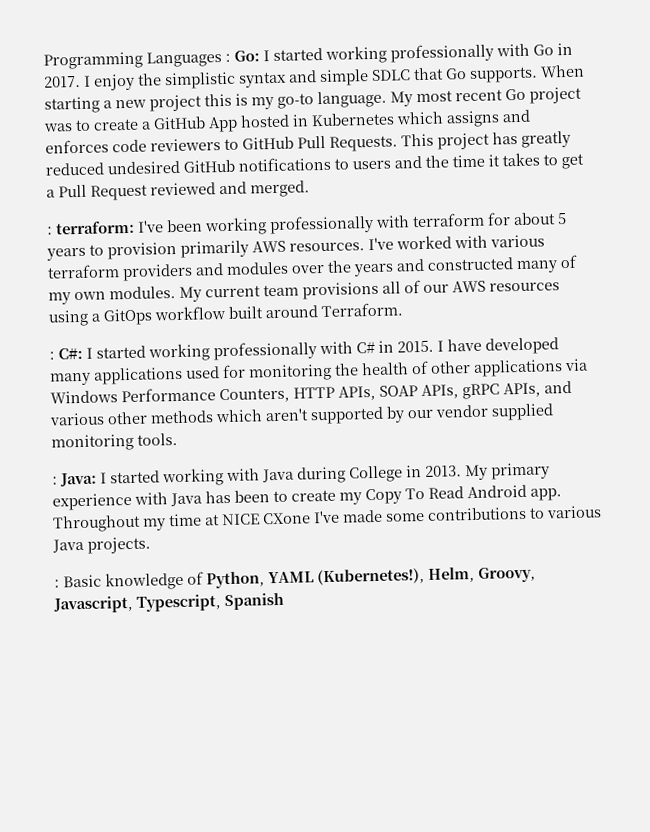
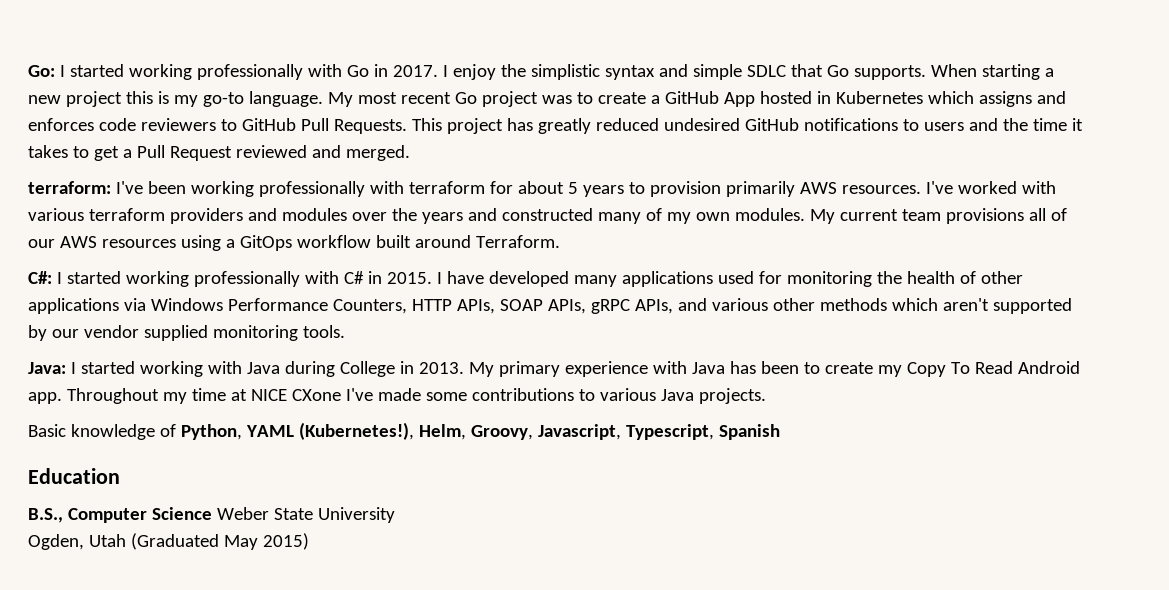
[43,51,231,70] Programming Languages : -> (28, 71) none
[47,226,53,235] : -> (410, 153) none
[49,351,55,360] : -> (560, 241) none
[52,476,58,485] : -> (345, 331) none
[54,579,60,588] : -> (766, 396) none
(284, 601) none -> [28,468,120,484] [28,507,395,523] [28,533,309,550] // Education // B.S., Computer Science Weber State University // Ogden, Utah (Graduated May 2015)

